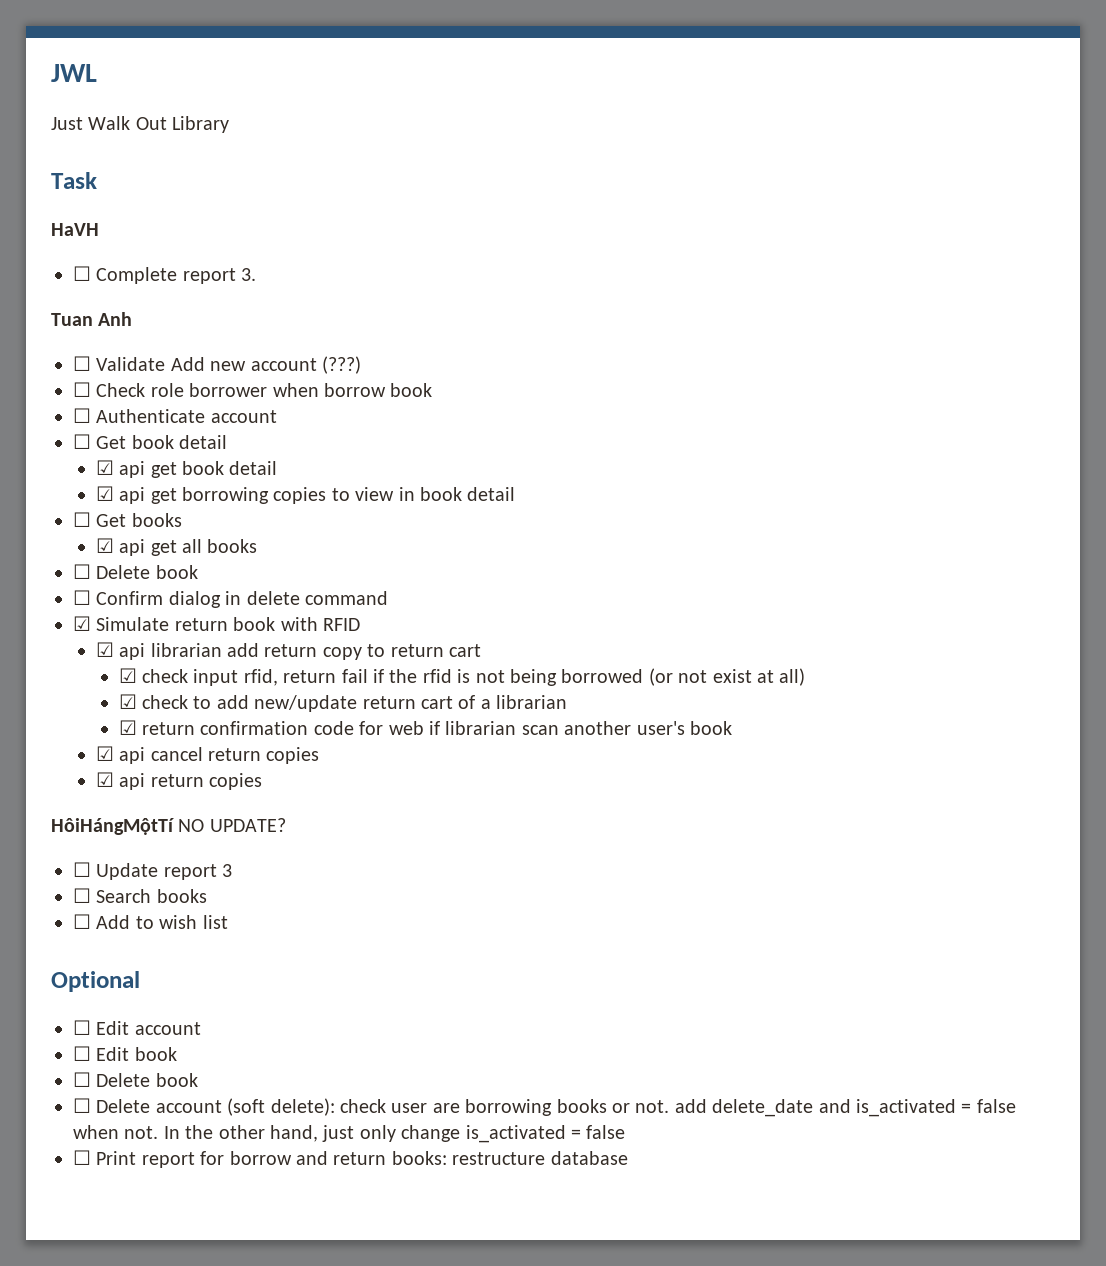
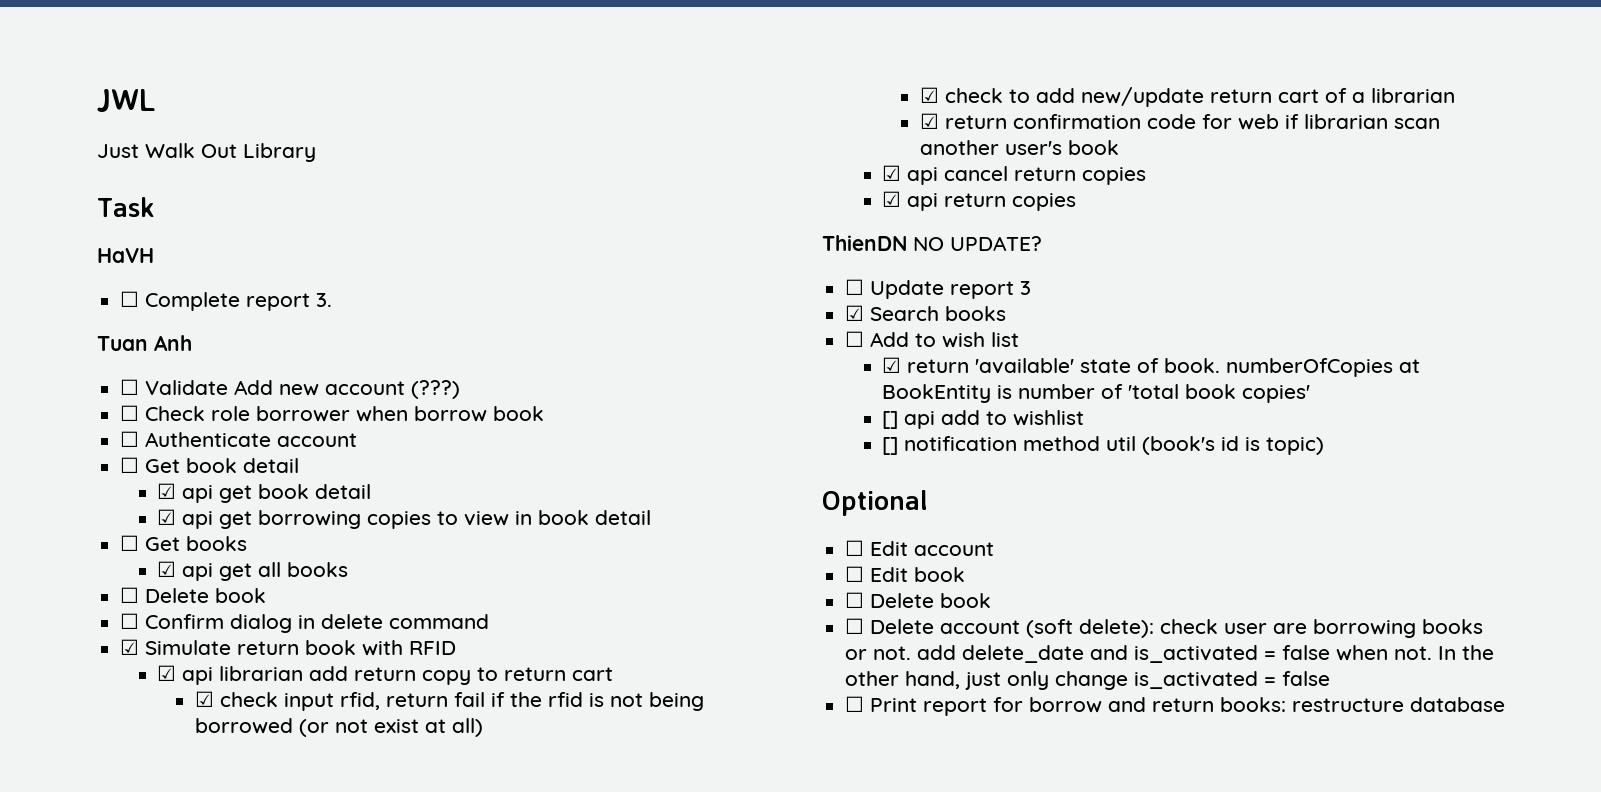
[51,818,174,835] HôiHángMộtTí -> [822,235,907,251] ThienDN
[73,888,91,903] ☐ -> [845,305,865,321] ☑
(228, 922) none -> [882,357,1421,377] [882,384,1311,403] [882,410,1085,429] [882,436,1325,455] // ☑ return 'available' state of book. numberOfCopies at BookEntity is number of 'total book copies' // [] api add to wishlist // [] notification method util (book's id is topic)

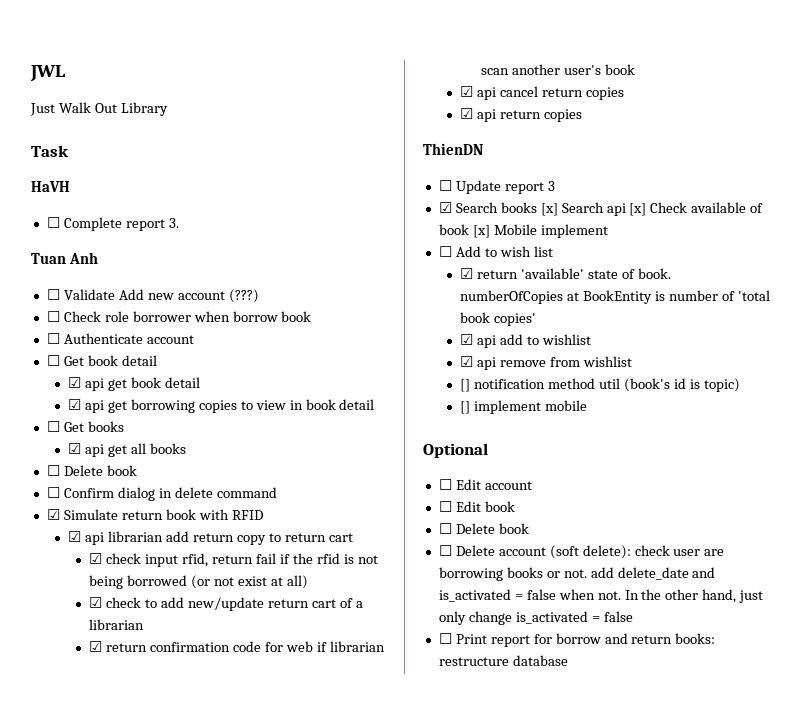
[913,236,1042,251] NO UPDATE? -> (483, 149) none
(1007, 313) none -> [540,202,764,216] [438,224,608,238] [x] Search api [x] Check available of book [x] Mobile implement
[882,411,899,429] [] -> [460,334,474,345] ☑
(1085, 418) none -> [460,356,632,370] // ☑ api remove from wishlist
(1325, 446) none -> [460,400,588,414] // [] implement mobile

